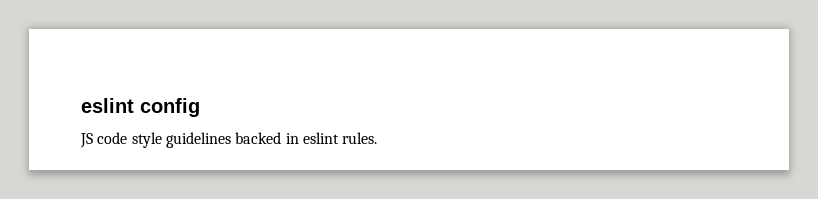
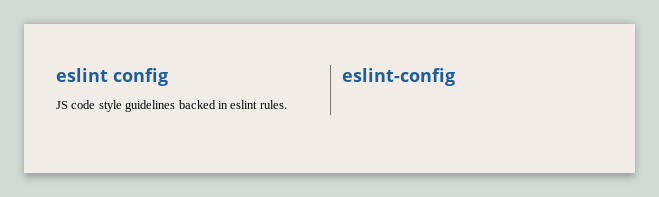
(378, 138) none -> [342,68,455,86] // eslint-config

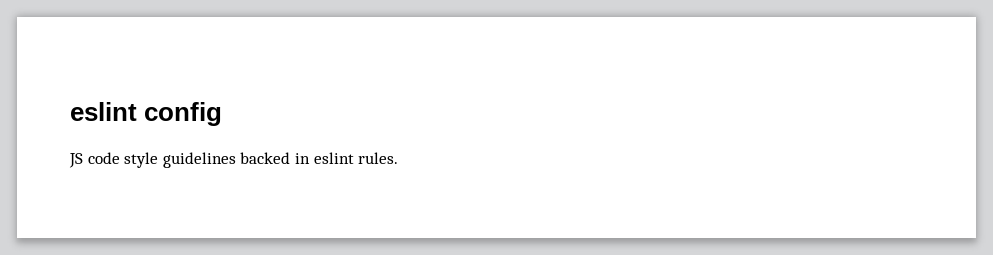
[342,68,455,86] // eslint-config -> (399, 158) none

